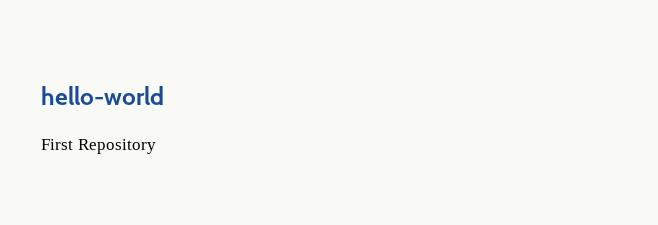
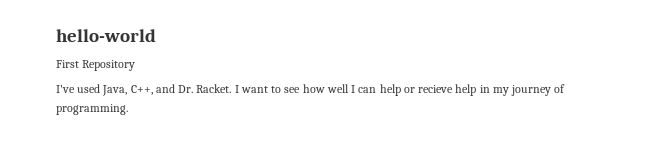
(156, 146) none -> [56,84,566,96] [56,104,128,115] // I've used Java, C++, and Dr. Racket. I want to see how well I can help or recieve help in my journey of programming.

